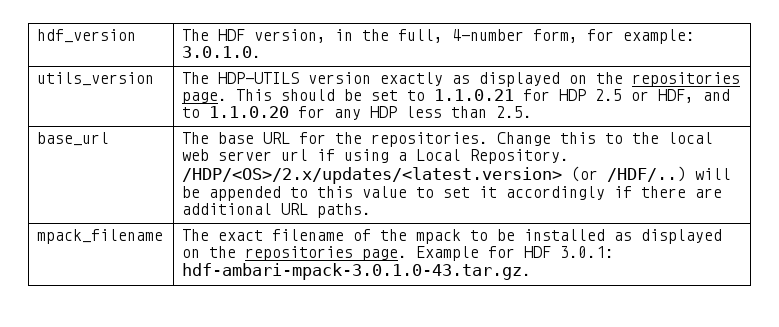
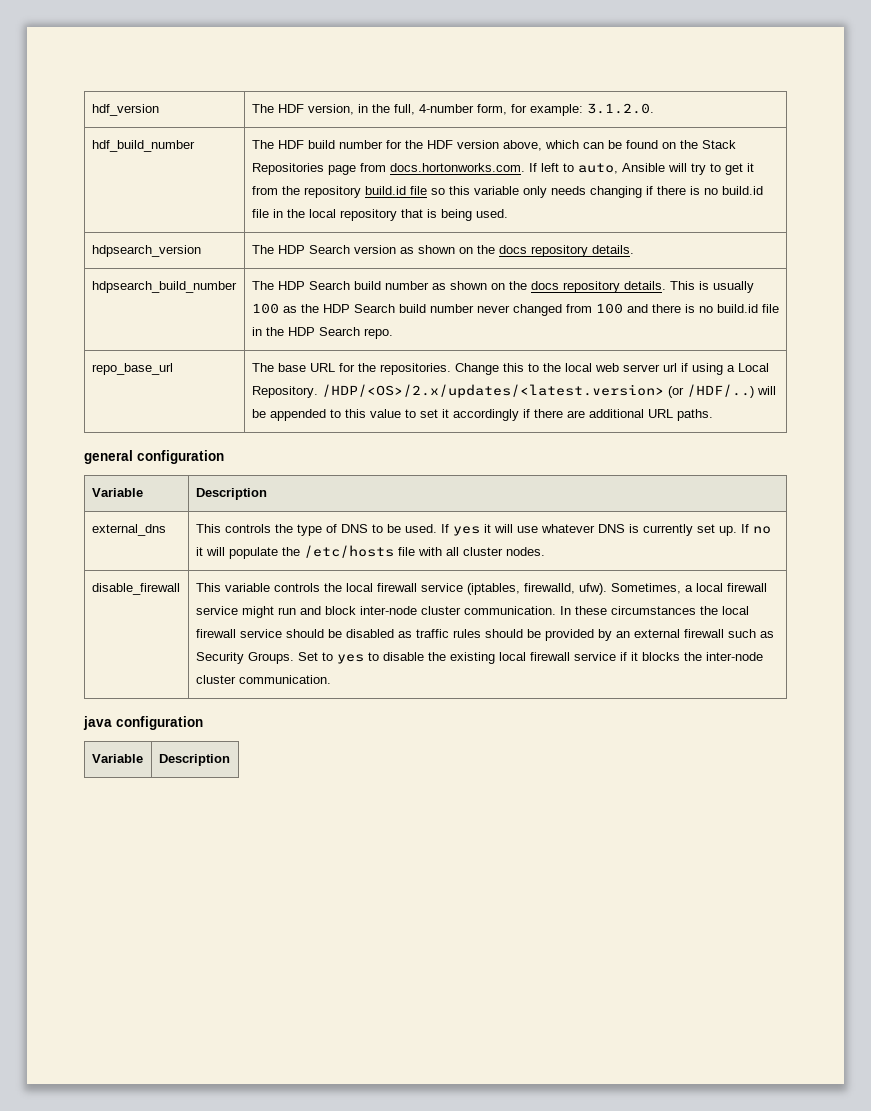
[182,46,262,58] [37,72,155,86] [182,72,741,87] [182,89,731,104] [182,106,533,120] [37,132,110,146] 3.0.1.0. // utils_version | The HDP-UTILS version exactly as displayed on the repositories page. This should be set to 1.1.0.21 for HDP 2.5 or HDF, and to 1.1.0.20 for any HDP less than 2.5. // base_url -> [586,103,654,114] [91,140,195,152] [251,140,736,151] [251,163,754,175] [251,186,763,198] [251,209,508,221] [91,245,201,257] [251,245,634,257] [91,281,237,293] [251,281,754,293] [251,303,779,316] [251,327,393,339] [91,363,173,375] 3.1.2.0. // hdf_build_number | The HDF build number for the HDF version above, which can be found on the Stack Repositories page from docs.hortonworks.com. If left to auto, Ansible will try to get it from the repository build.id file so this variable only needs changing if there is no build.id file in the local repository that is being used. // hdpsearch_version | The HDP Search version as shown on the docs repository details. // hdpsearch_build_number | The HDP Search build number as shown on the docs repository details. This is usually 100 as the HDP Search build number never changed from 100 and there is no build.id file in the HDP Search repo. // repo_base_url
[37,229,164,244] [182,229,723,244] [182,246,615,261] [182,263,532,280] // mpack_filename | The exact filename of the mpack to be installed as displayed on the repositories page. Example for HDF 3.0.1: hdf-ambari-mpack-3.0.1.0-43.tar.gz. -> [84,450,224,464] [91,488,143,497] [195,488,267,500] [91,524,166,536] [195,524,771,536] [195,545,545,559] [91,583,180,595] [195,583,767,595] [195,606,749,618] [195,629,774,641] [195,652,763,664] [195,675,331,684] [83,716,203,730] [91,754,143,763] [158,754,230,766] // general configuration // Variable | Description // external_dns | This controls the type of DNS to be used. If yes it will use whatever DNS is currently set up. If no it will populate the /etc/hosts file with all cluster nodes. // disable_firewall | This variable controls the local firewall service (iptables, firewalld, ufw). Sometimes, a local firewall service might run and block inter-node cluster communication. In these circumstances the local firewall service should be disabled as traffic rules should be provided by an external firewall such as Security Groups. Set to yes to disable the existing local firewall service if it blocks the inter-node cluster communication. // java configuration // Variable | Description

